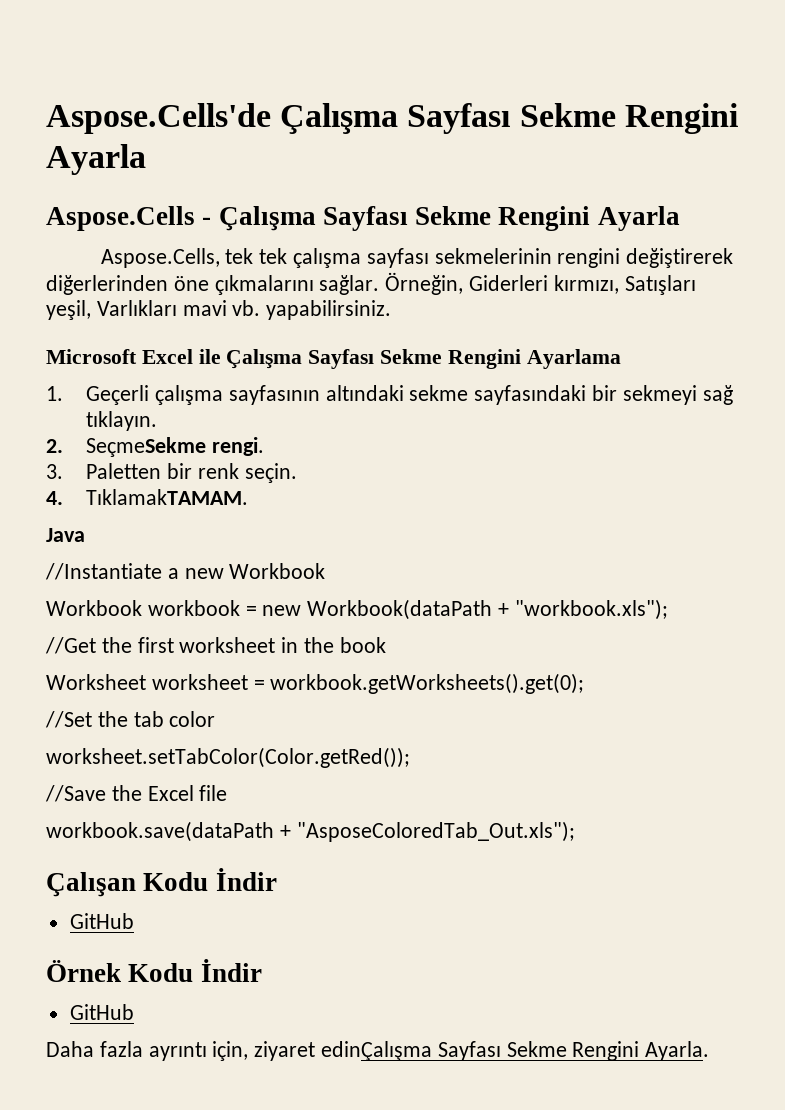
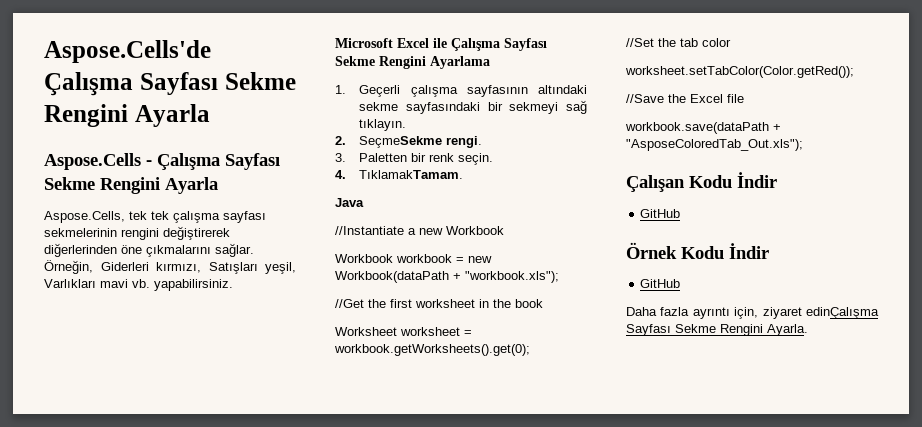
[86,489,249,505] TıklamakTAMAM. -> [359,170,464,179] TıklamakTamam.

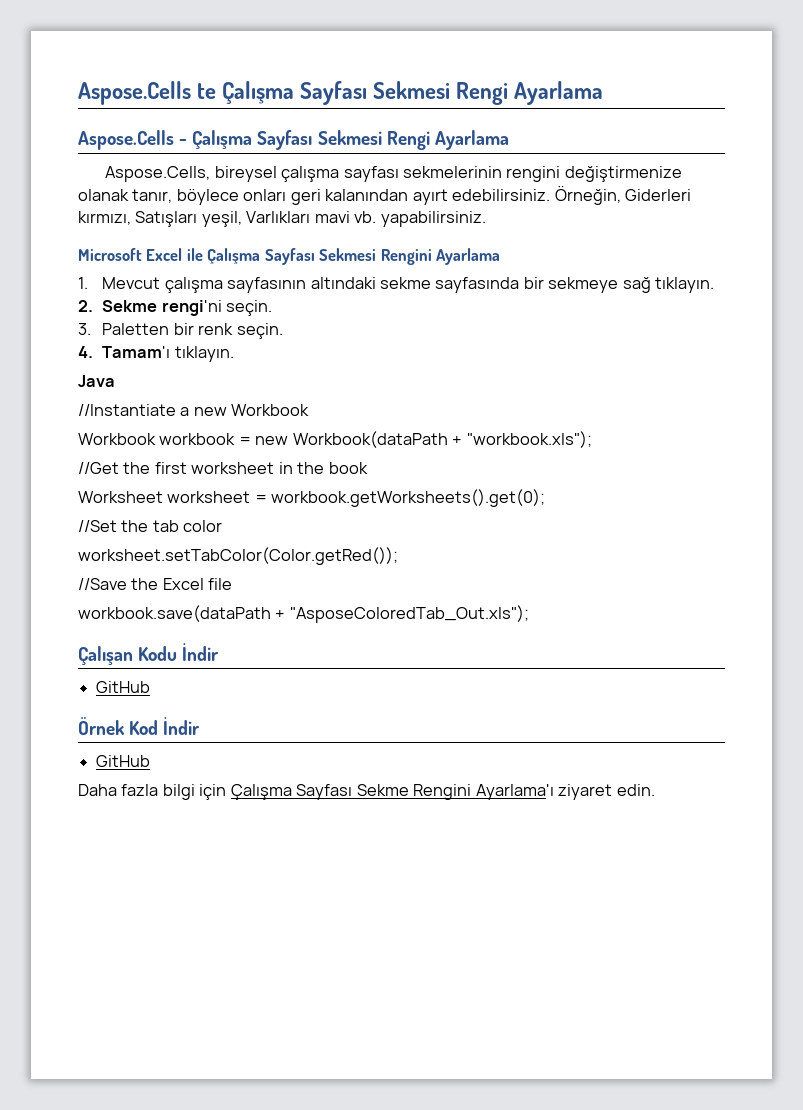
[44,40,211,63] [44,72,296,96] [44,104,210,127] Aspose.Cells'de Çalışma Sayfası Sekme Rengini Ayarla -> [78,81,604,105] Aspose.Cells te Çalışma Sayfası Sekmesi Rengi Ayarlama
[44,177,218,194] Sekme Rengini Ayarla -> [317,130,509,150] Sekmesi Rengi Ayarlama
[129,211,169,220] tek tek -> [214,166,277,182] bireysel
[163,226,230,240] [44,243,254,257] değiştirerek diğerlerinden öne çıkmalarını sağlar. -> [564,166,682,182] [78,189,551,205] değiştirmenize olanak tanır, böylece onları geri kalanından ayırt edebilirsiniz.
[335,56,375,66] Sekme -> [319,248,377,261] Sekmesi
[359,85,401,97] Geçerli -> [102,277,161,289] Mevcut
[405,102,559,114] sayfasındaki bir sekmeyi -> [435,277,619,293] sayfasında bir sekmeye
[359,136,483,148] SeçmeSekme rengi. -> [102,300,273,316] Sekme rengi'ni seçin.
[359,170,464,179] TıklamakTamam. -> [102,346,234,362] Tamam'ı tıklayın.
[681,246,724,259] Kodu -> [129,720,159,735] Kod
[692,307,879,319] [626,324,808,336] ayrıntı için, ziyaret edinÇalışma Sayfası Sekme Rengini Ayarla. -> [162,784,655,800] bilgi için Çalışma Sayfası Sekme Rengini Ayarlama'ı ziyaret edin.

